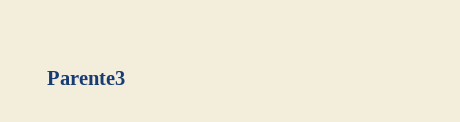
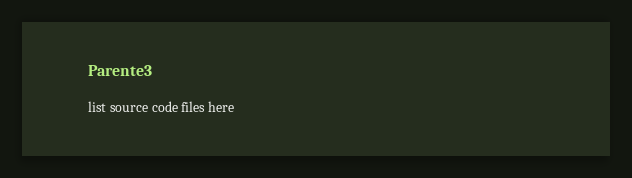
(125, 78) none -> [88,101,235,112] // list source code files here

